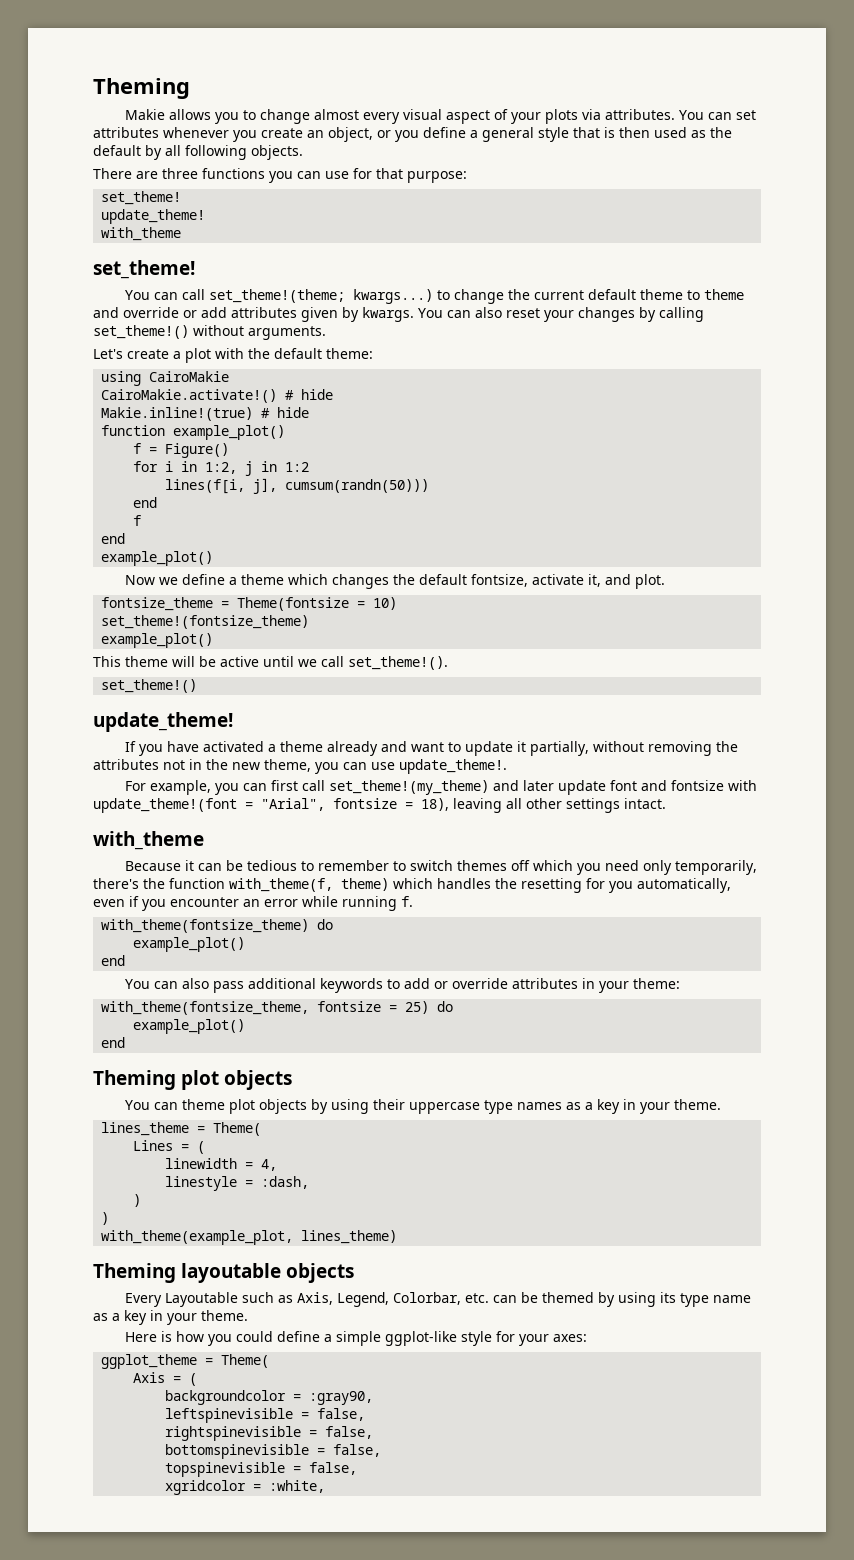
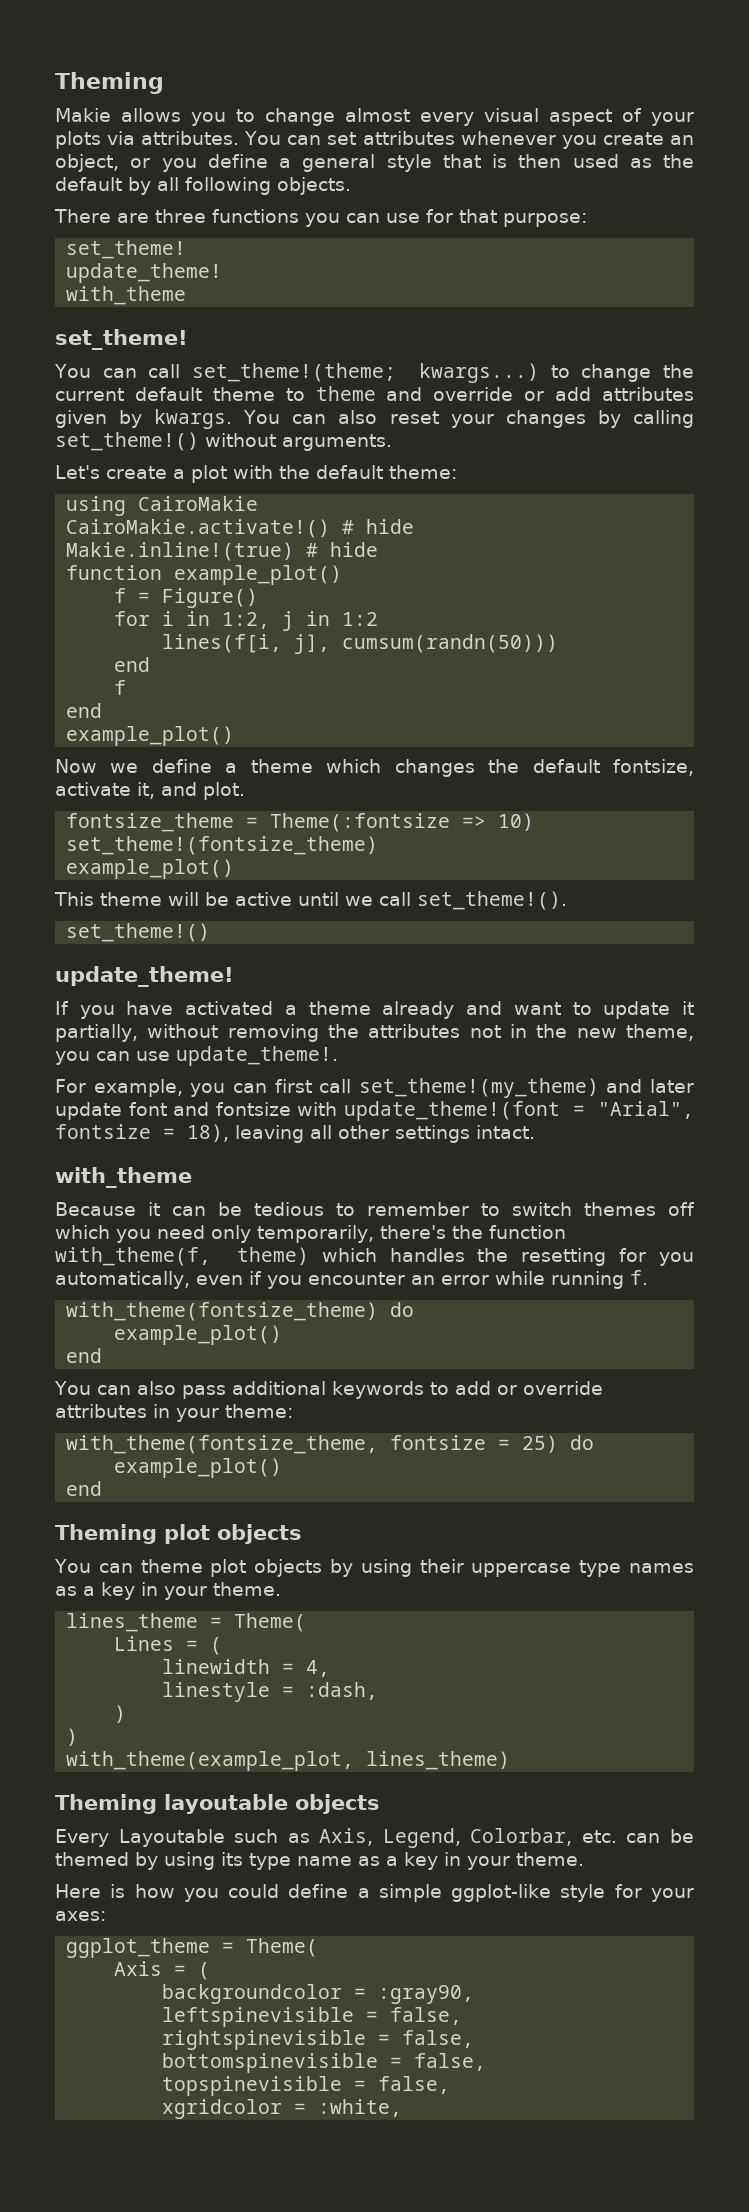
[237,597,366,611] Theme(fontsize = -> [270,813,487,832] Theme(:fontsize =>

